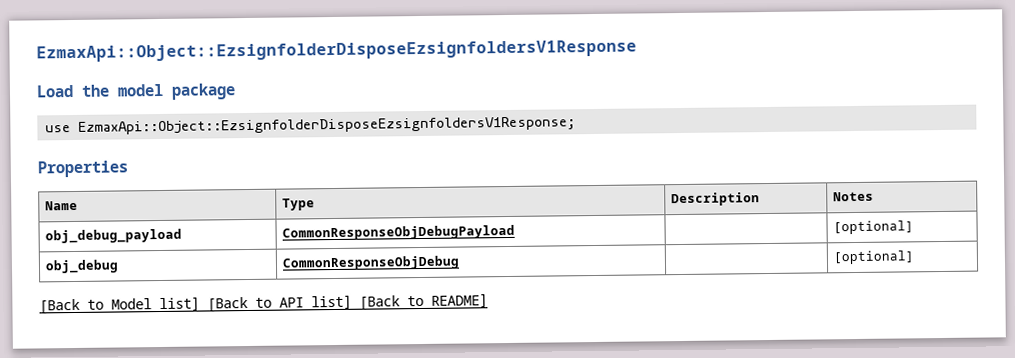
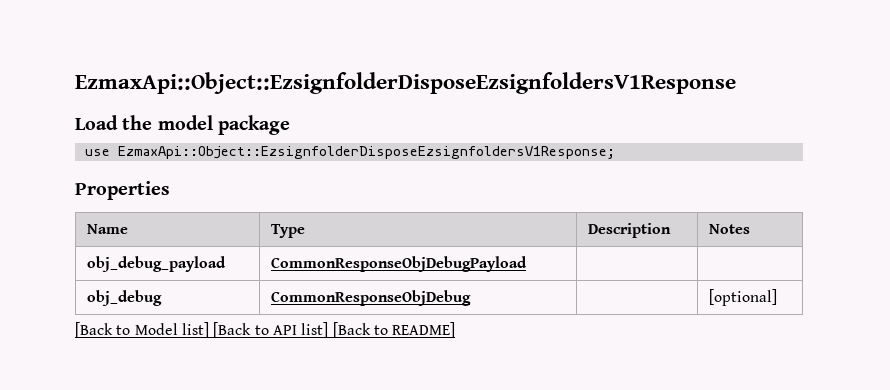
[833,220,915,235] [optional] -> (527, 264) none

